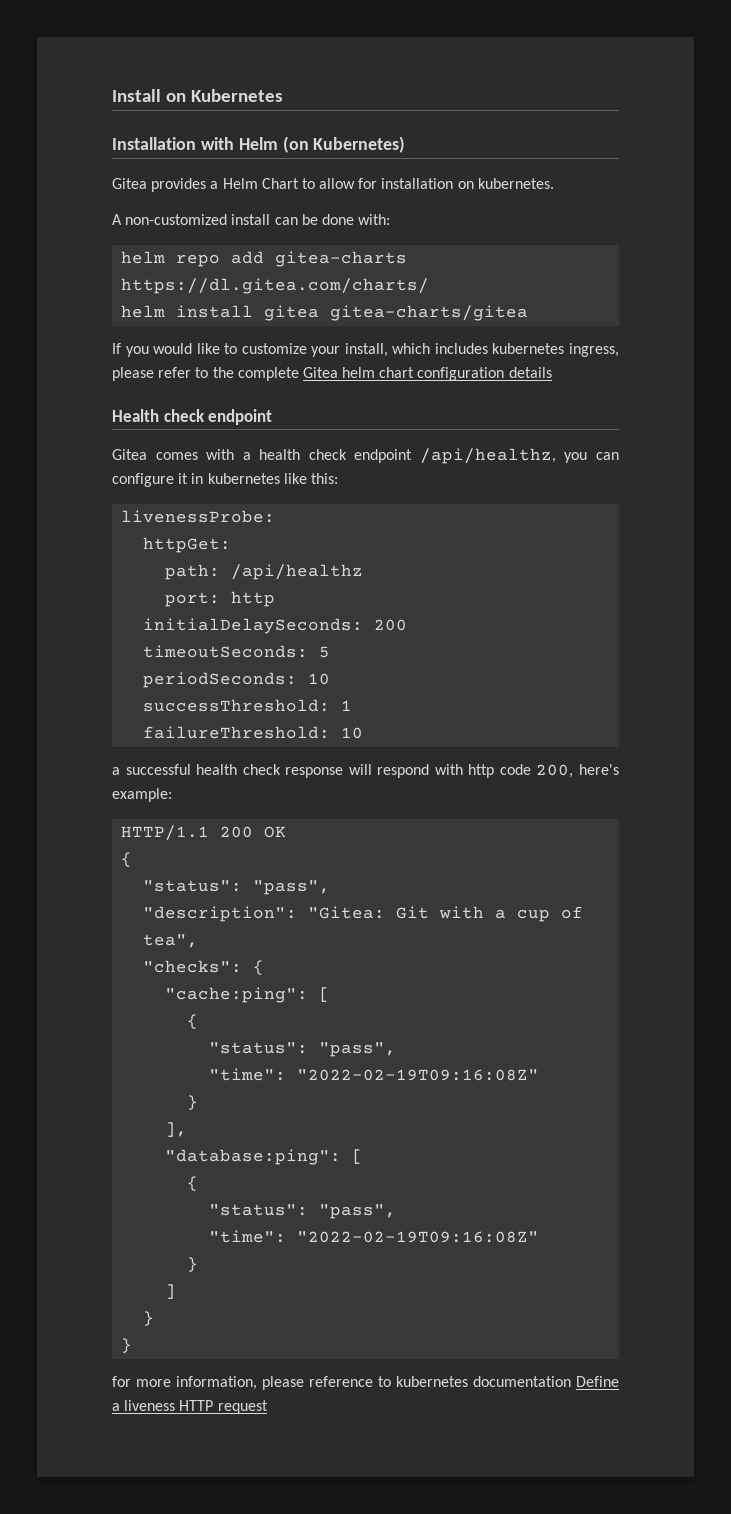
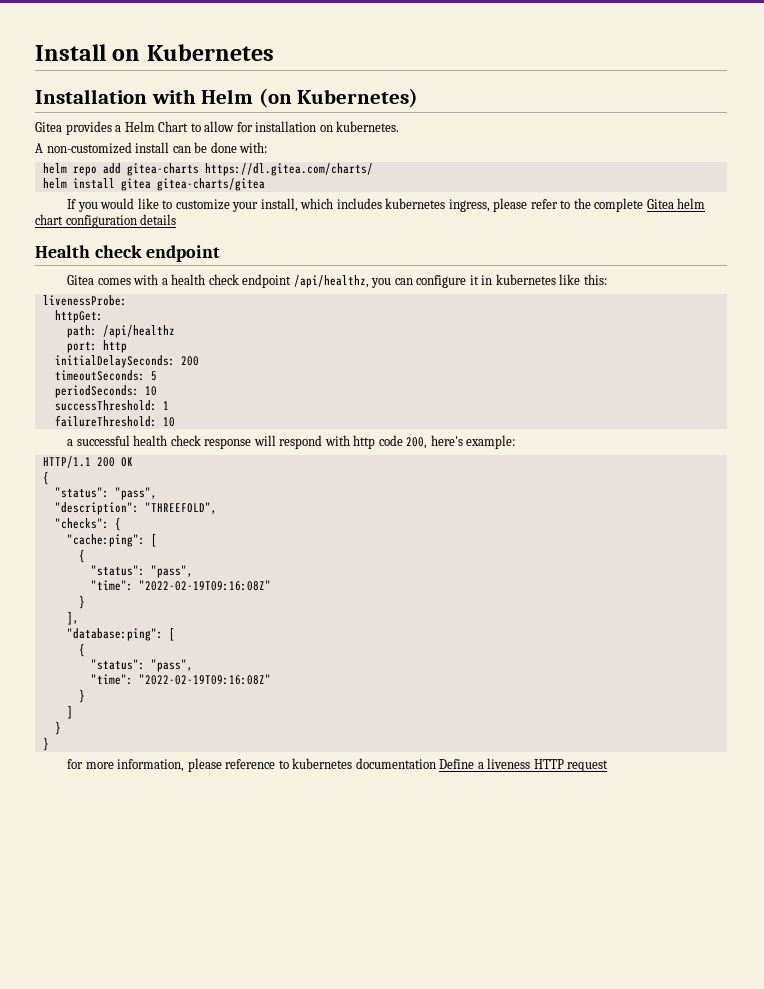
[308,906,584,922] [143,934,199,948] "Gitea: Git with a cup of tea", -> [144,502,217,514] "THREEFOLD",

